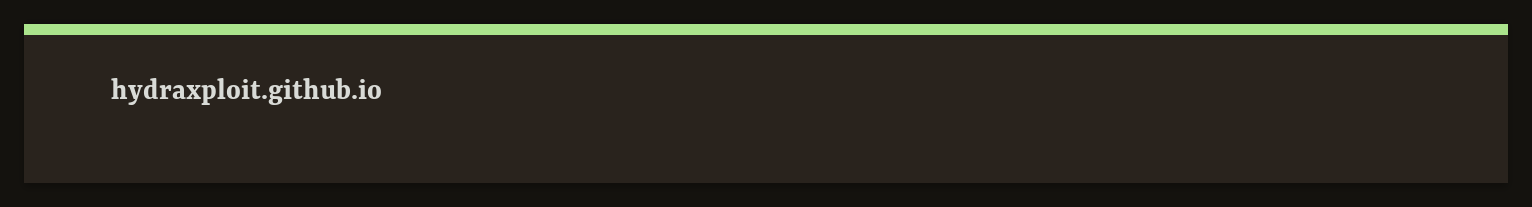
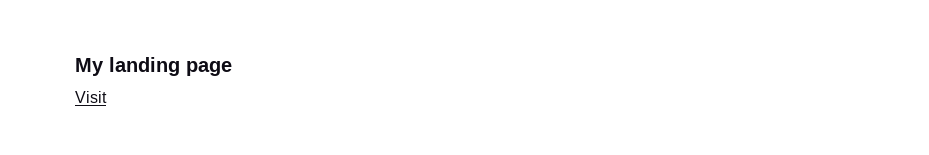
[111,78,382,105] hydraxploit.github.io -> [75,57,232,76] [75,91,107,103] My landing page // Visit

